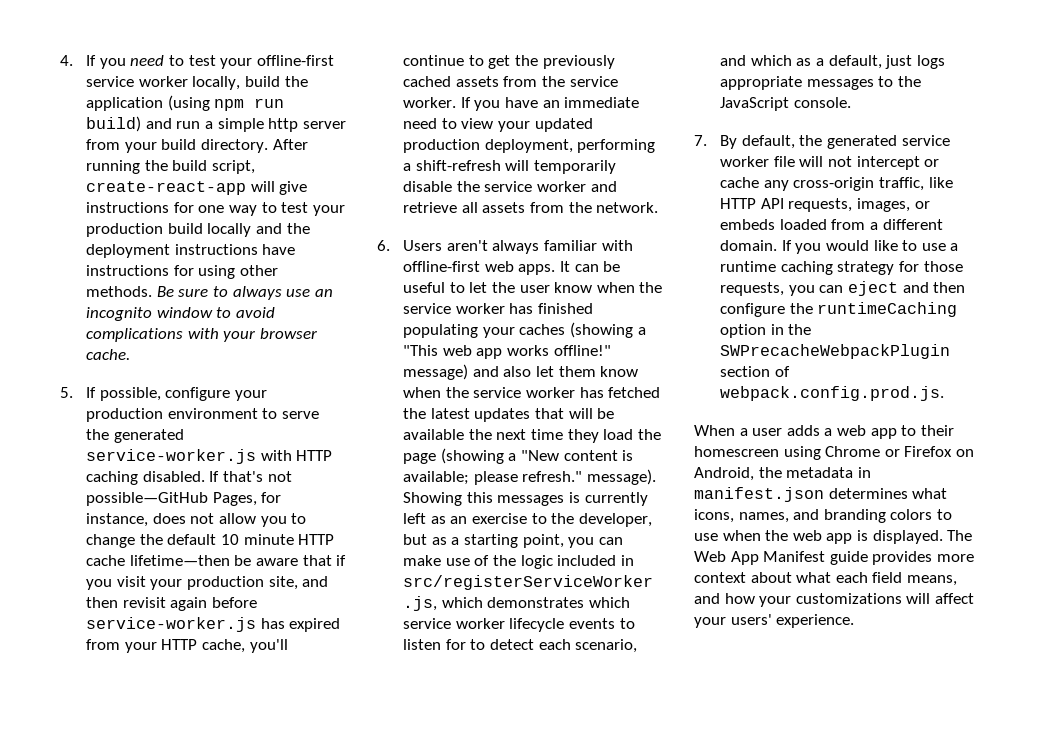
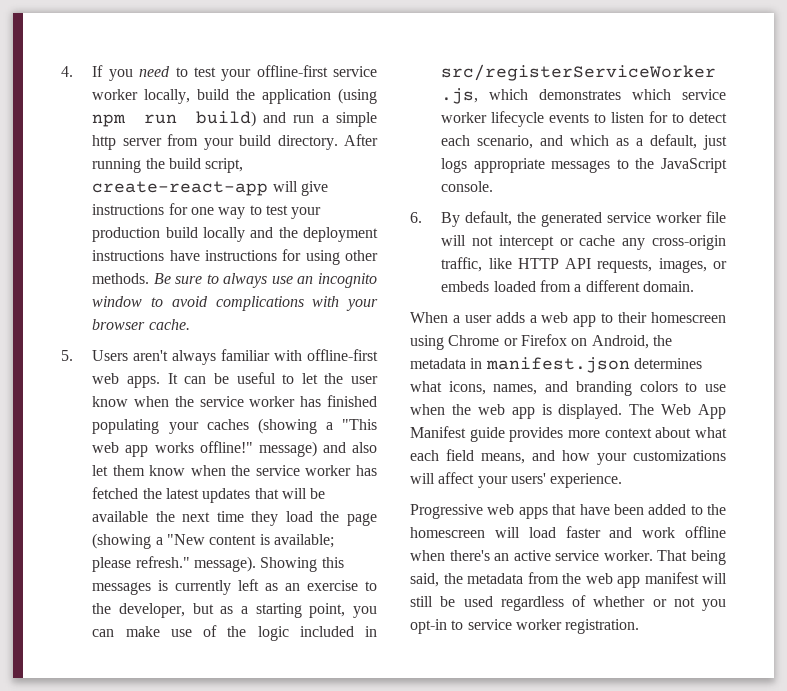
[86,387,267,401] [86,408,319,422] [86,429,184,443] [86,449,333,464] [86,471,292,485] [86,492,282,506] [86,513,307,527] [86,534,335,548] [86,555,347,566] [86,576,329,590] [86,597,257,611] [86,617,341,632] [86,639,288,653] [403,55,615,69] [403,76,618,87] [403,97,640,111] [403,118,593,132] [403,139,656,153] [403,160,616,174] [403,181,617,192] [403,202,659,213] [377,240,390,251] If possible, configure your production environment to serve the generated service-worker.js with HTTP caching disabled. If that's not possible—GitHub Pages, for instance, does not allow you to change the default 10 minute HTTP cache lifetime—then be aware that if you visit your production site, and then revisit again before service-worker.js has expired from your HTTP cache, you'll continue to get the previously cached assets from the service worker. If you have an immediate need to view your updated production deployment, performing a shift-refresh will temporarily disable the service worker and retrieve all assets from the network. // 6. -> (73, 355) none
[694,135,707,146] 7. -> [410,212,422,223] 6.
[781,240,959,254] [720,261,963,275] [720,281,966,296] [720,302,958,317] [720,324,812,338] [720,344,951,359] [720,366,790,377] [720,386,945,401] If you would like to use a runtime caching strategy for those requests, you can eject and then configure the runtimeCaching option in the SWPrecacheWebpackPlugin section of webpack.config.prod.js. -> (694, 286) none
(855, 621) none -> [410,504,726,519] [410,526,726,538] [410,550,726,565] [410,572,727,588] [410,595,726,611] [410,619,640,634] // Progressive web apps that have been added to the homescreen will load faster and work offline when there's an active service worker. That being said, the metadata from the web app manifest will still be used regardless of whether or not you opt-in to service worker registration.

